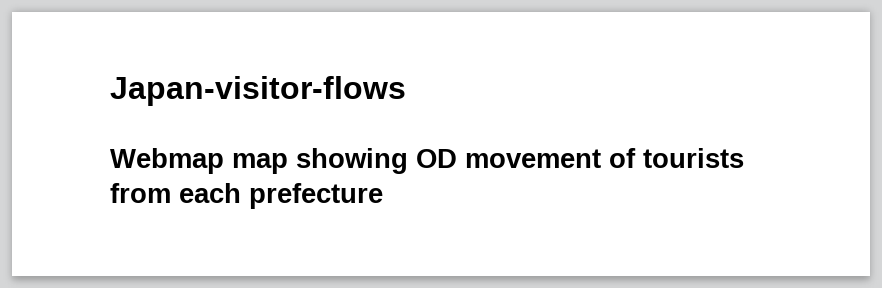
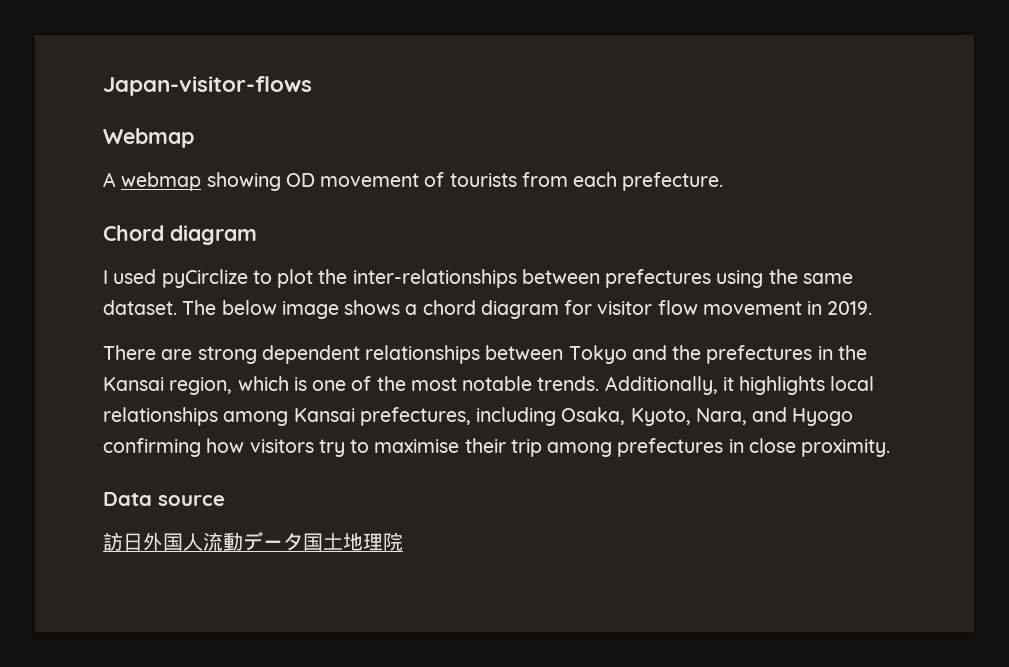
[232,153,288,174] map -> [103,172,202,191] // A webmap
[249,183,383,209] prefecture -> [622,172,724,191] [103,225,257,245] [103,269,853,288] [103,300,873,319] [103,345,867,364] [103,376,875,395] [103,407,854,426] [103,438,891,457] [103,492,225,506] [103,531,403,551] prefecture. // Chord diagram // I used pyCirclize to plot the inter-relationships between prefectures using the same dataset. The below image shows a chord diagram for visitor flow movement in 2019. // There are strong dependent relationships between Tokyo and the prefectures in the Kansai region, which is one of the most notable trends. Additionally, it highlights local relationships among Kansai prefectures, including Osaka, Kyoto, Nara, and Hyogo confirming how visitors try to maximise their trip among prefectures in close proximity. // Data source // 訪日外国人流動データ国土地理院

